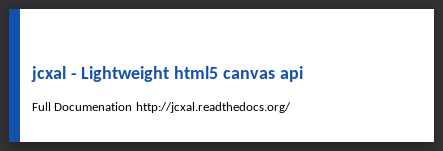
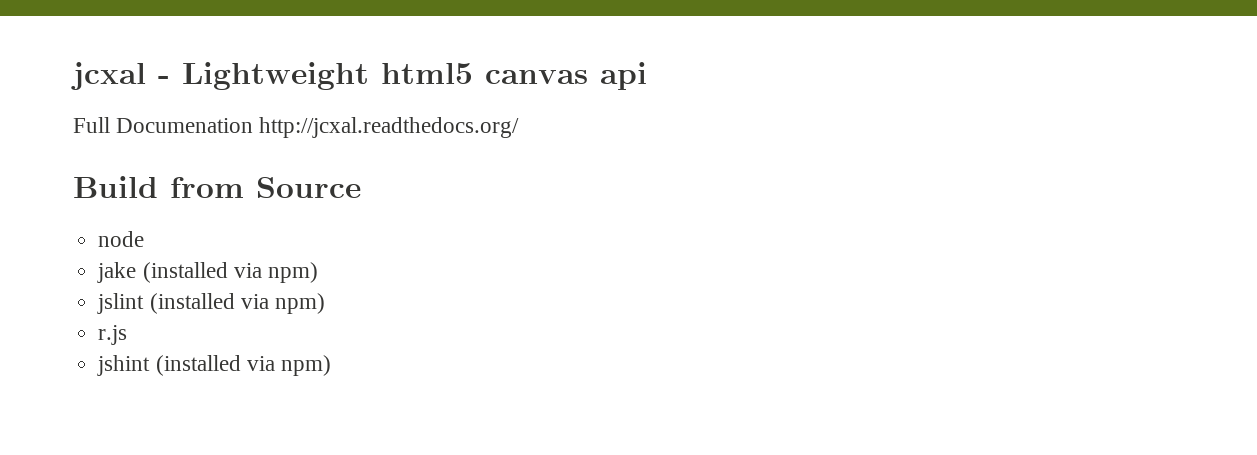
(291, 107) none -> [73,176,361,198] [98,231,145,247] [97,262,318,283] [97,293,325,314] [98,325,128,345] [97,355,331,376] // Build from Source // node // jake (installed via npm) // jslint (installed via npm) // r.js // jshint (installed via npm)

